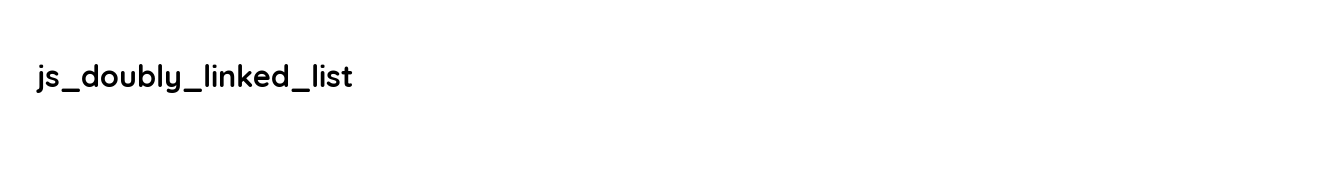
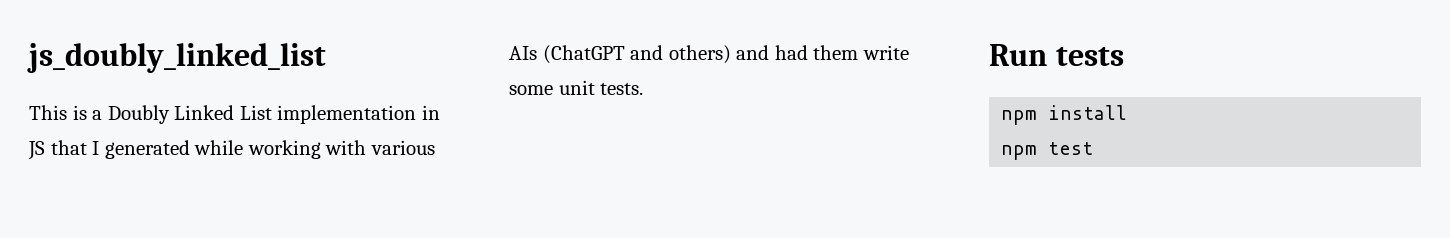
(353, 78) none -> [29,105,440,124] [28,140,435,160] [509,45,909,64] [509,80,644,95] [989,44,1124,66] [1001,105,1128,125] [1001,142,1094,160] // This is a Doubly Linked List implementation in JS that I generated while working with various AIs (ChatGPT and others) and had them write some unit tests. // Run tests // npm install // npm test

